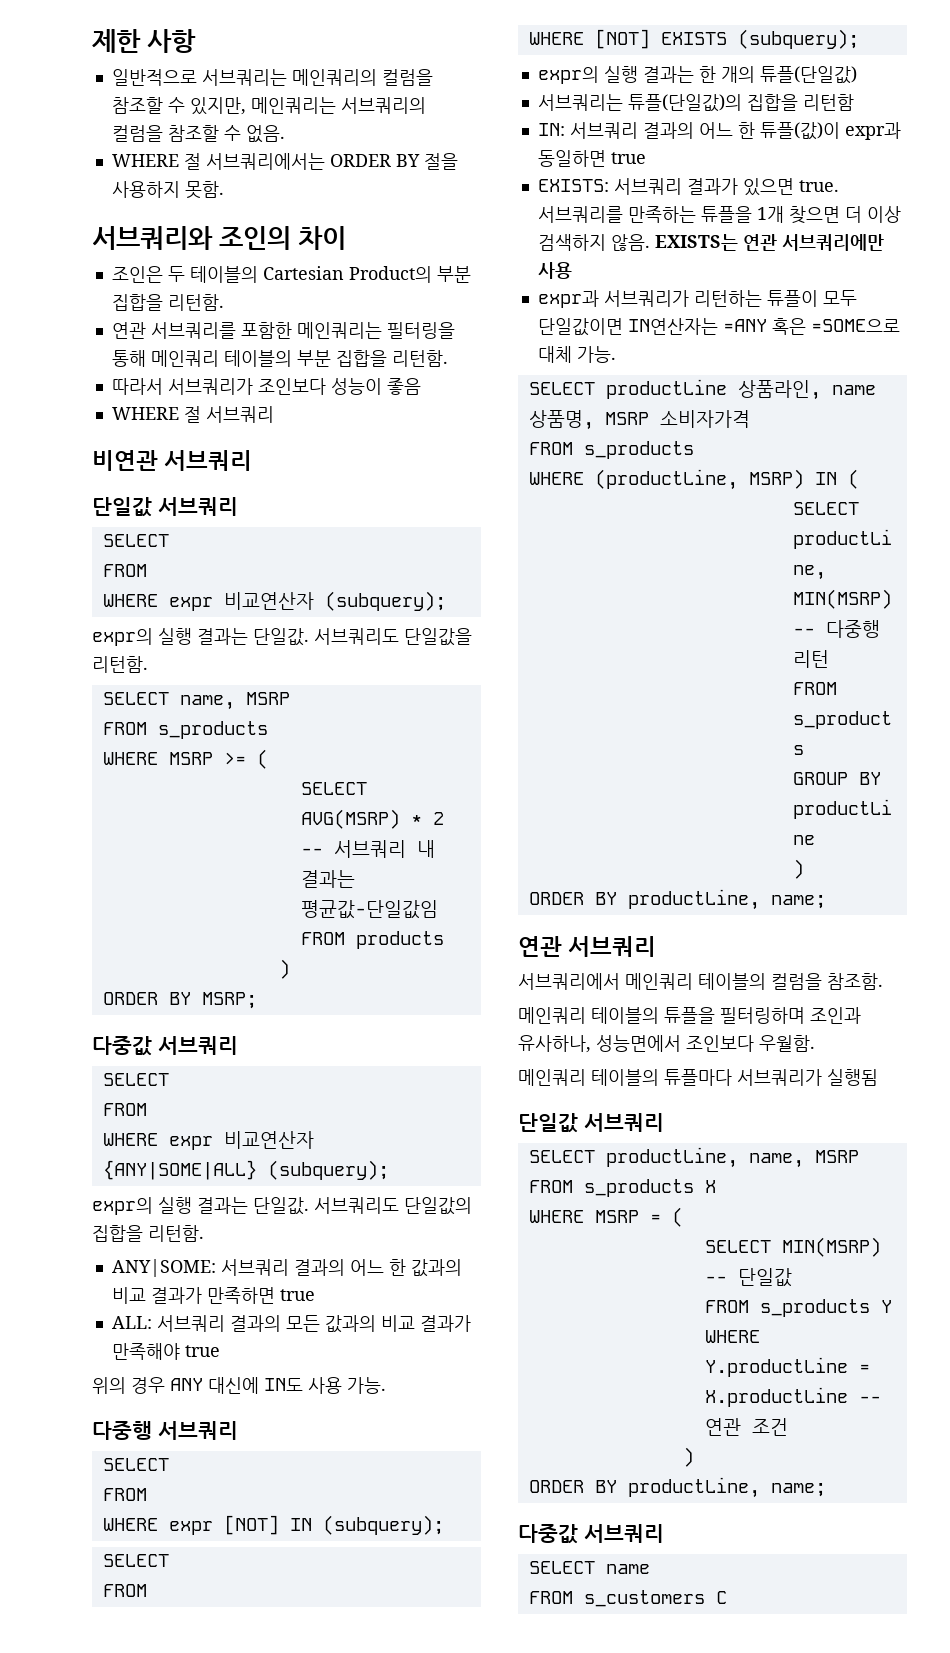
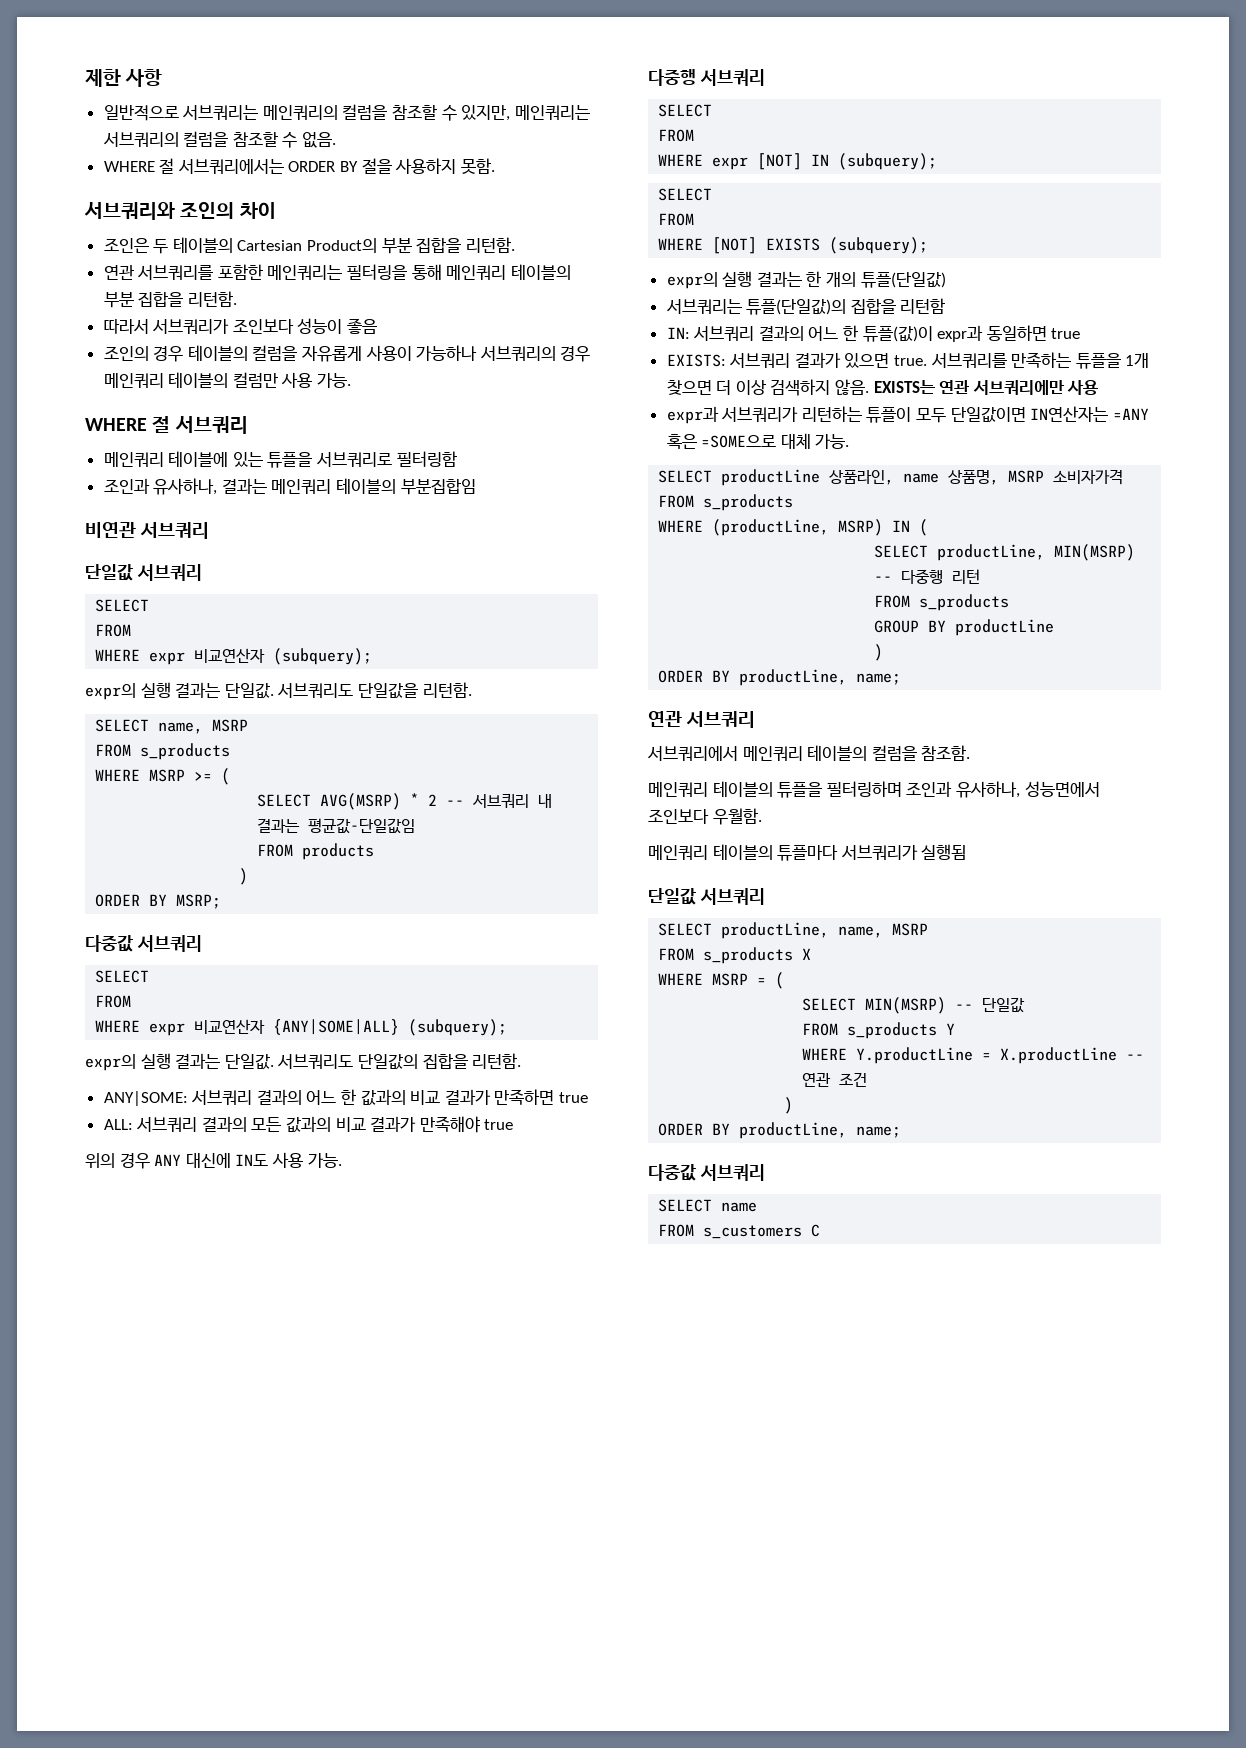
[111,406,274,423] WHERE 절 서브쿼리 -> [103,345,591,362] [103,372,352,388] [85,416,248,434] [103,451,457,468] [103,478,476,495] 조인의 경우 테이블의 컬럼을 자유롭게 사용이 가능하나 서브쿼리의 경우 메인쿼리 테이블의 컬럼만 사용 가능. // WHERE 절 서브쿼리 // 메인쿼리 테이블에 있는 튜플을 서브쿼리로 필터링함 // 조인과 유사하나, 결과는 메인쿼리 테이블의 부분집합임

